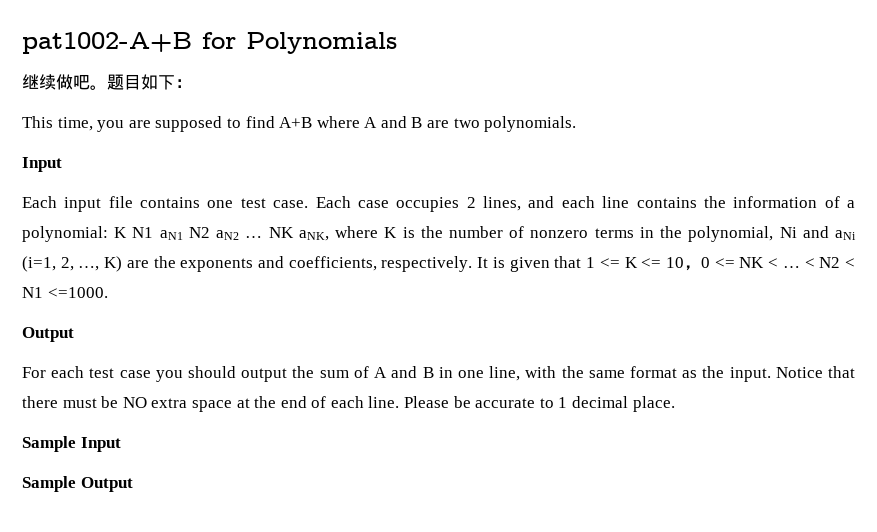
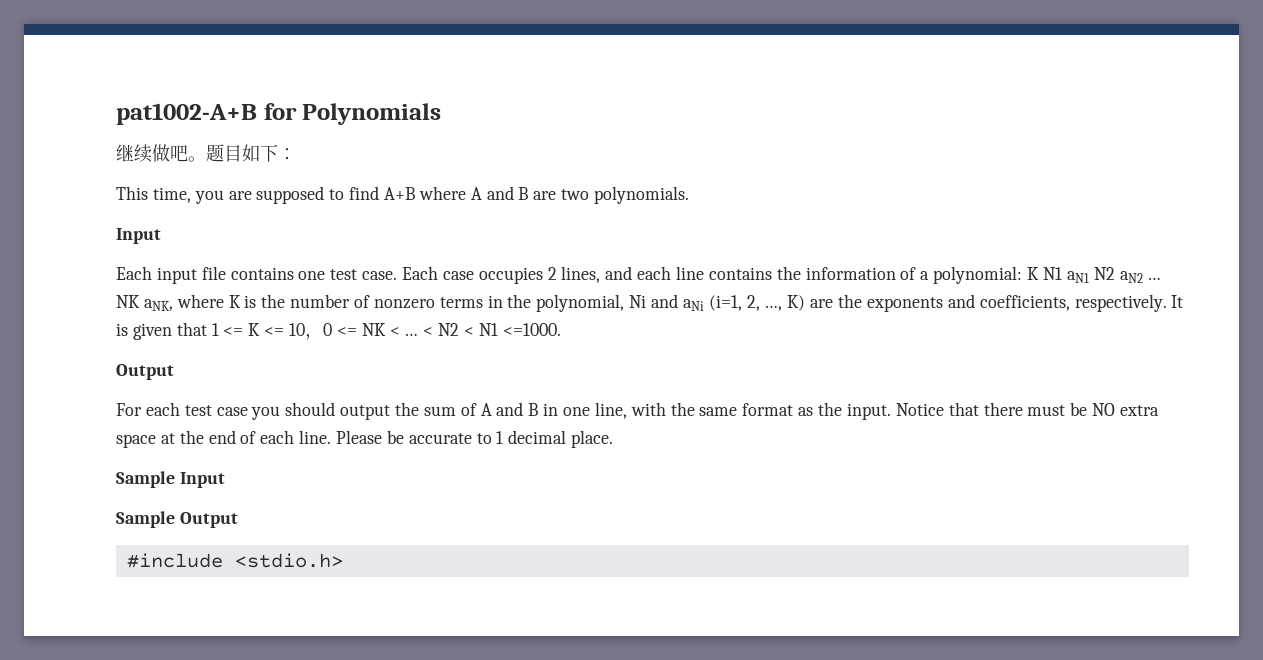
(133, 484) none -> [126,553,343,568] // #include <stdio.h>

